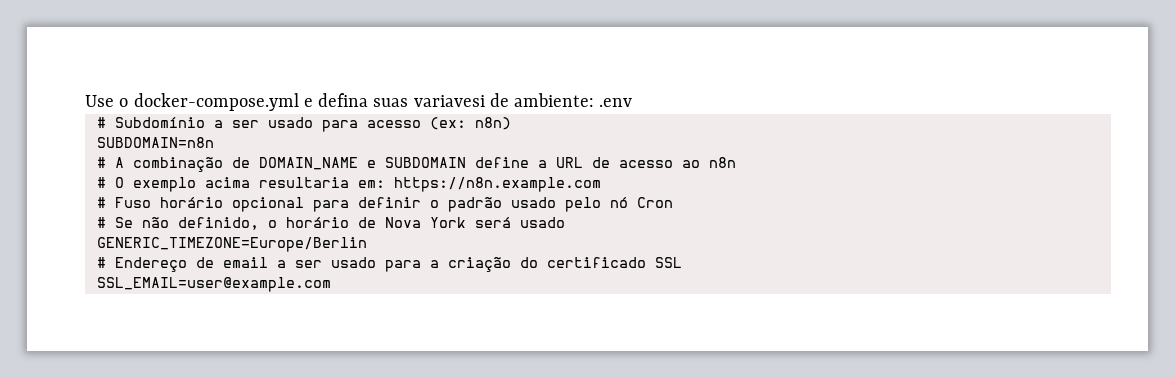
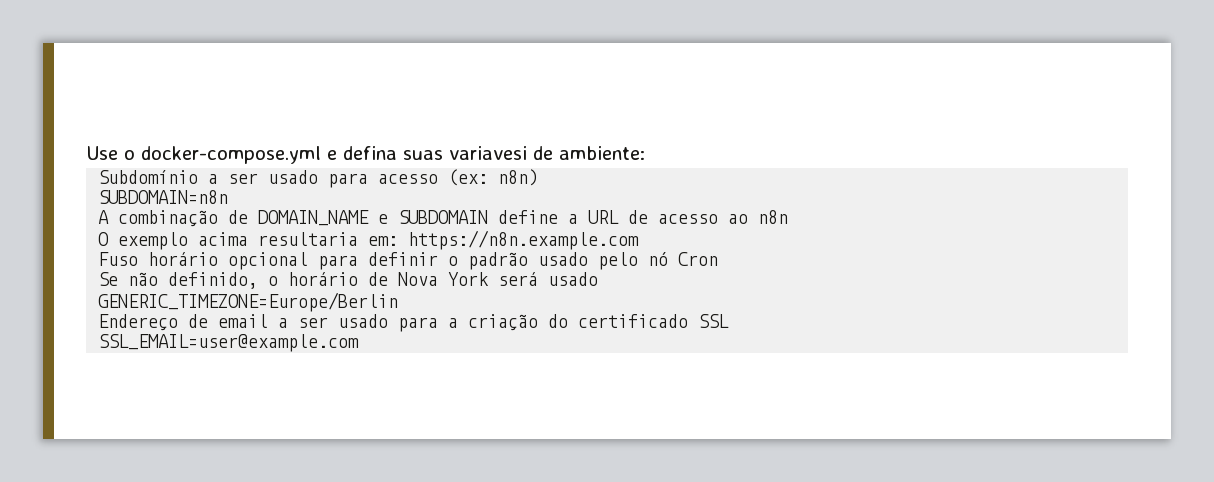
[599,98,633,107] [96,117,106,128] .env // # -> (645, 153) //
[96,157,106,168] # -> (229, 197) none
[96,177,106,188] # -> (789, 217) none
[96,197,106,208] # -> (640, 240) none
[96,217,106,228] # -> (719, 259) none
[96,257,106,268] # -> (399, 302) none

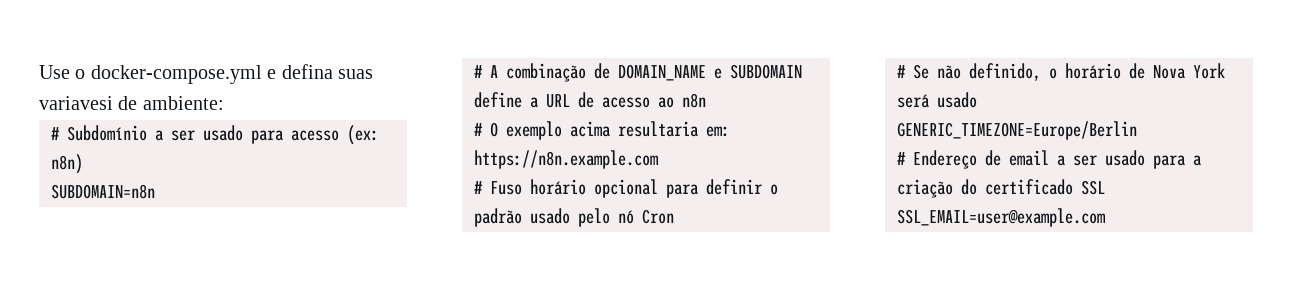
(645, 153) none -> [51,127,60,140] #
(229, 197) none -> [474,65,483,78] #
(789, 217) none -> [474,123,483,136] #
(640, 240) none -> [474,181,483,194] #
(719, 259) none -> [897,65,906,78] #
(399, 302) none -> [897,152,906,165] #

